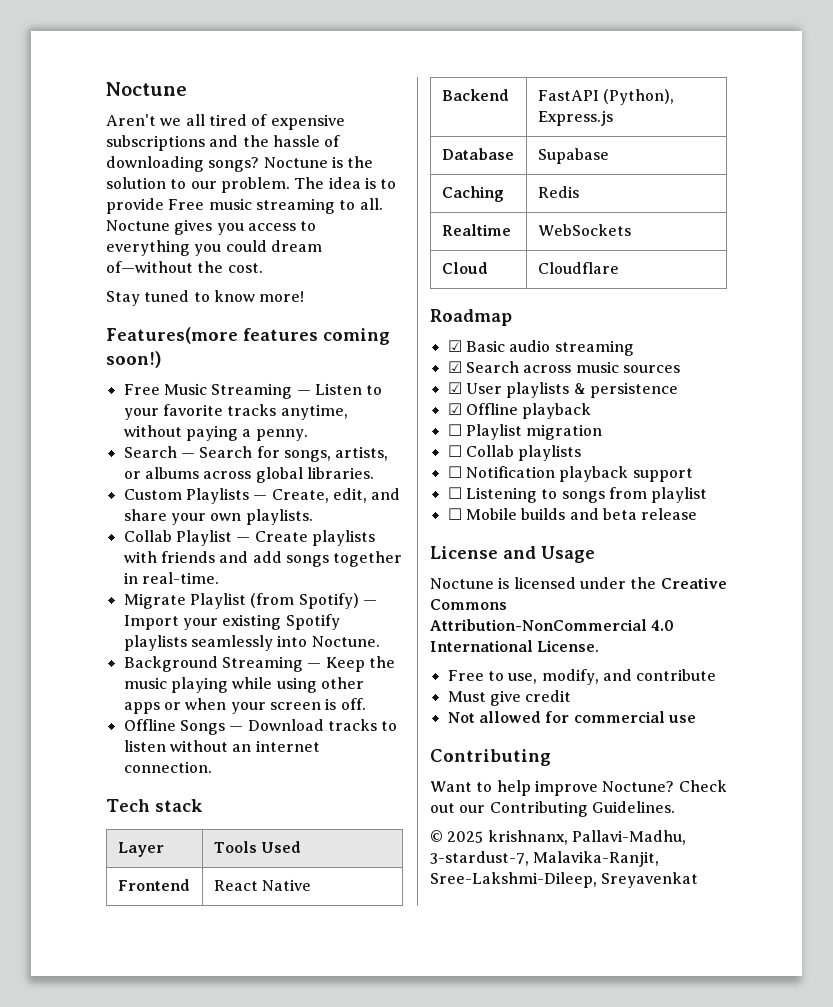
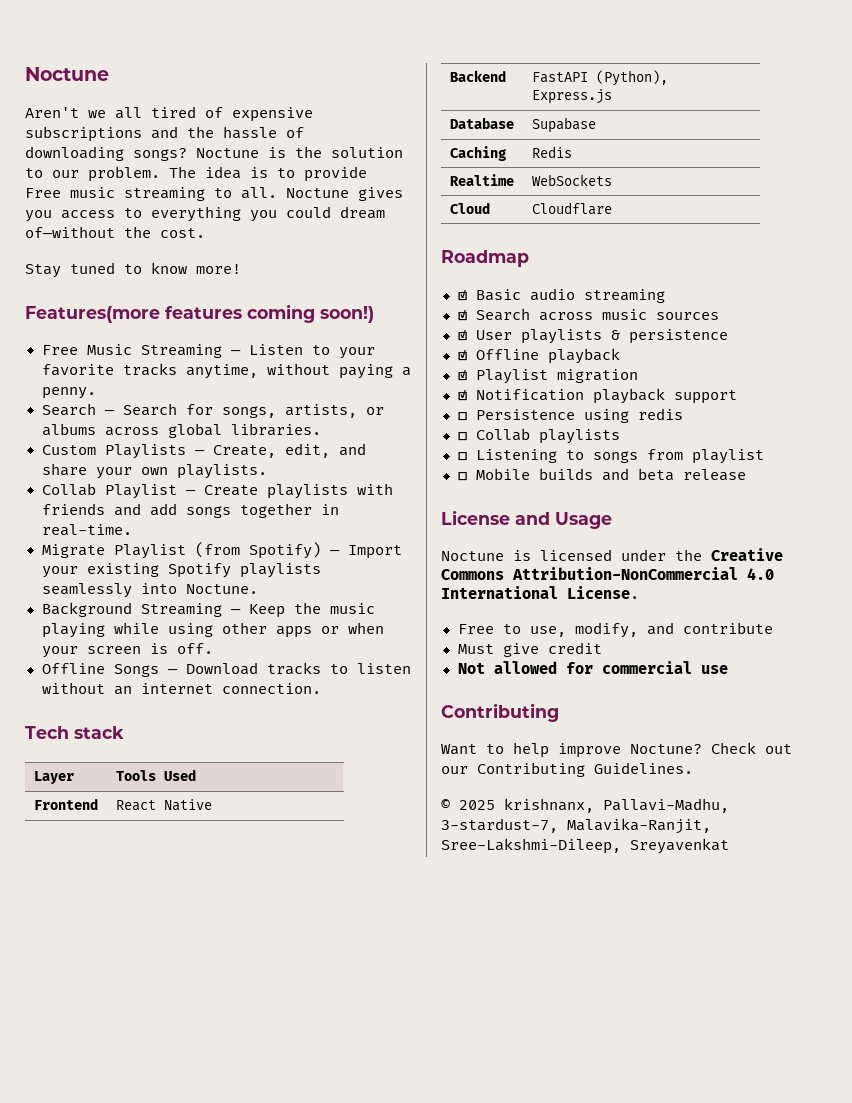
[447,424,462,436] ☐ -> [457,370,467,381] ☑
(603, 432) none -> [457,388,737,404] [457,408,683,423] // ☑ Notification playback support // ☐ Persistence using redis
[447,466,693,482] // ☐ Notification playback support -> (620, 436) none

